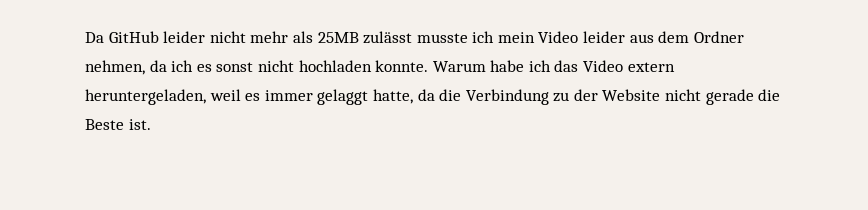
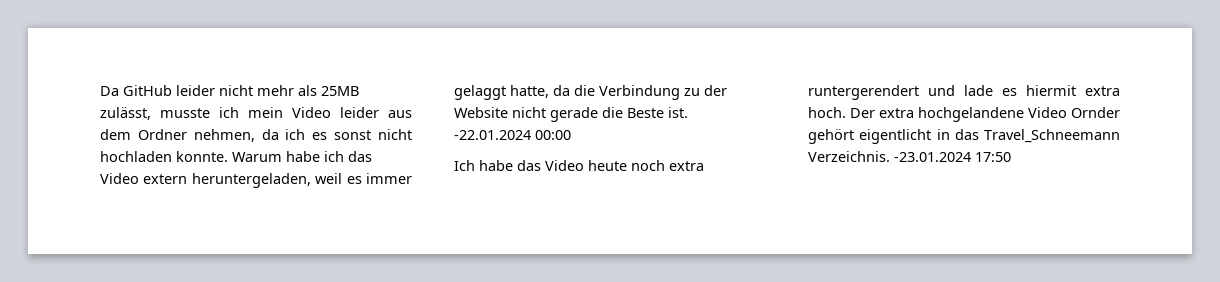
[363,31,413,44] zulässt -> [100,107,151,120] zulässt,
(151, 124) none -> [454,130,571,140] [454,160,704,171] [808,85,1120,100] [808,107,1120,122] [808,129,1120,144] [808,151,1011,162] -22.01.2024 00:00 // Ich habe das Video heute noch extra runtergerendert und lade es hiermit extra hoch. Der extra hochgelandene Video Ornder gehört eigentlicht in das Travel_Schneemann Verzeichnis. -23.01.2024 17:50

